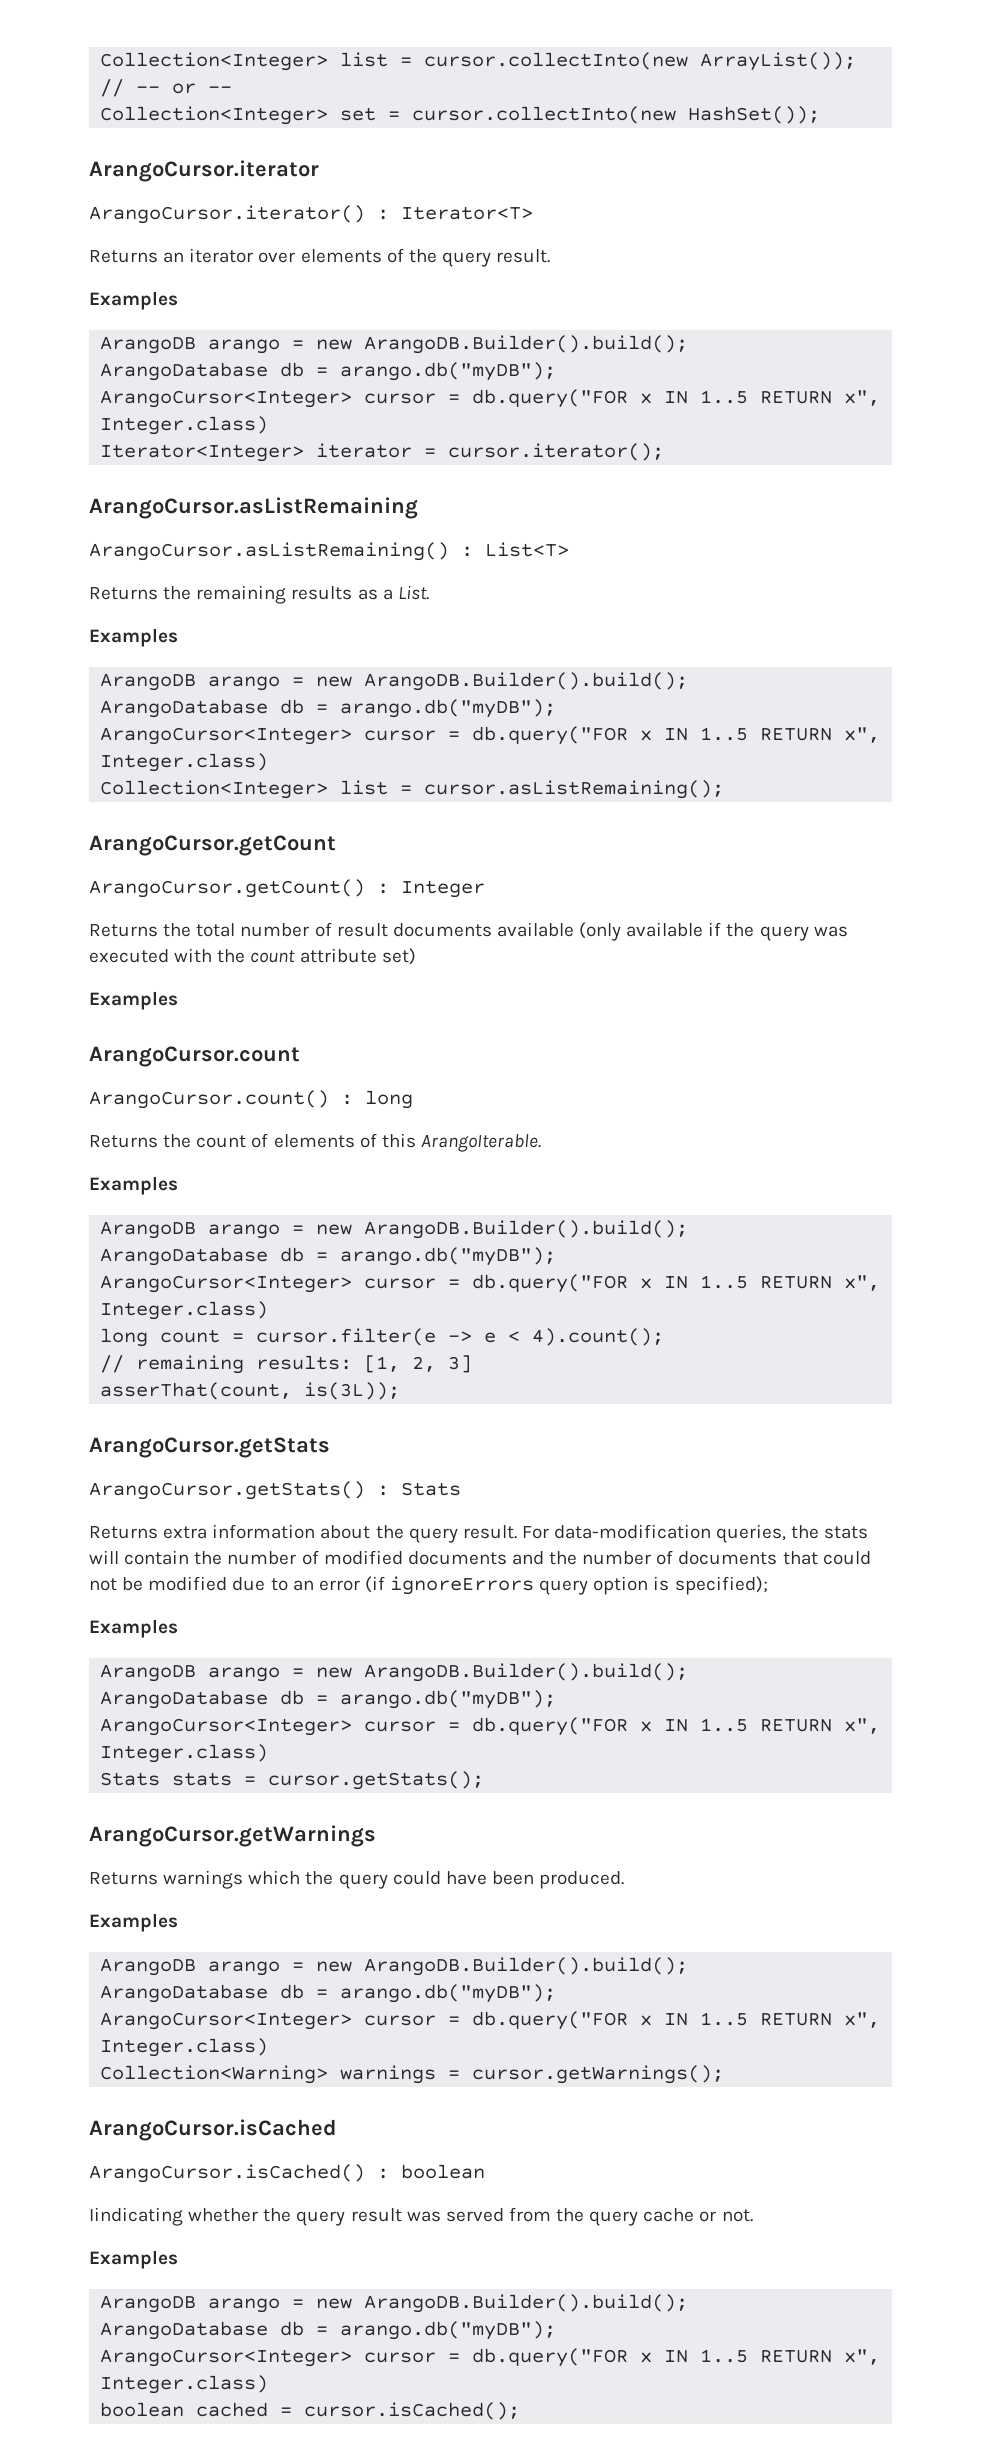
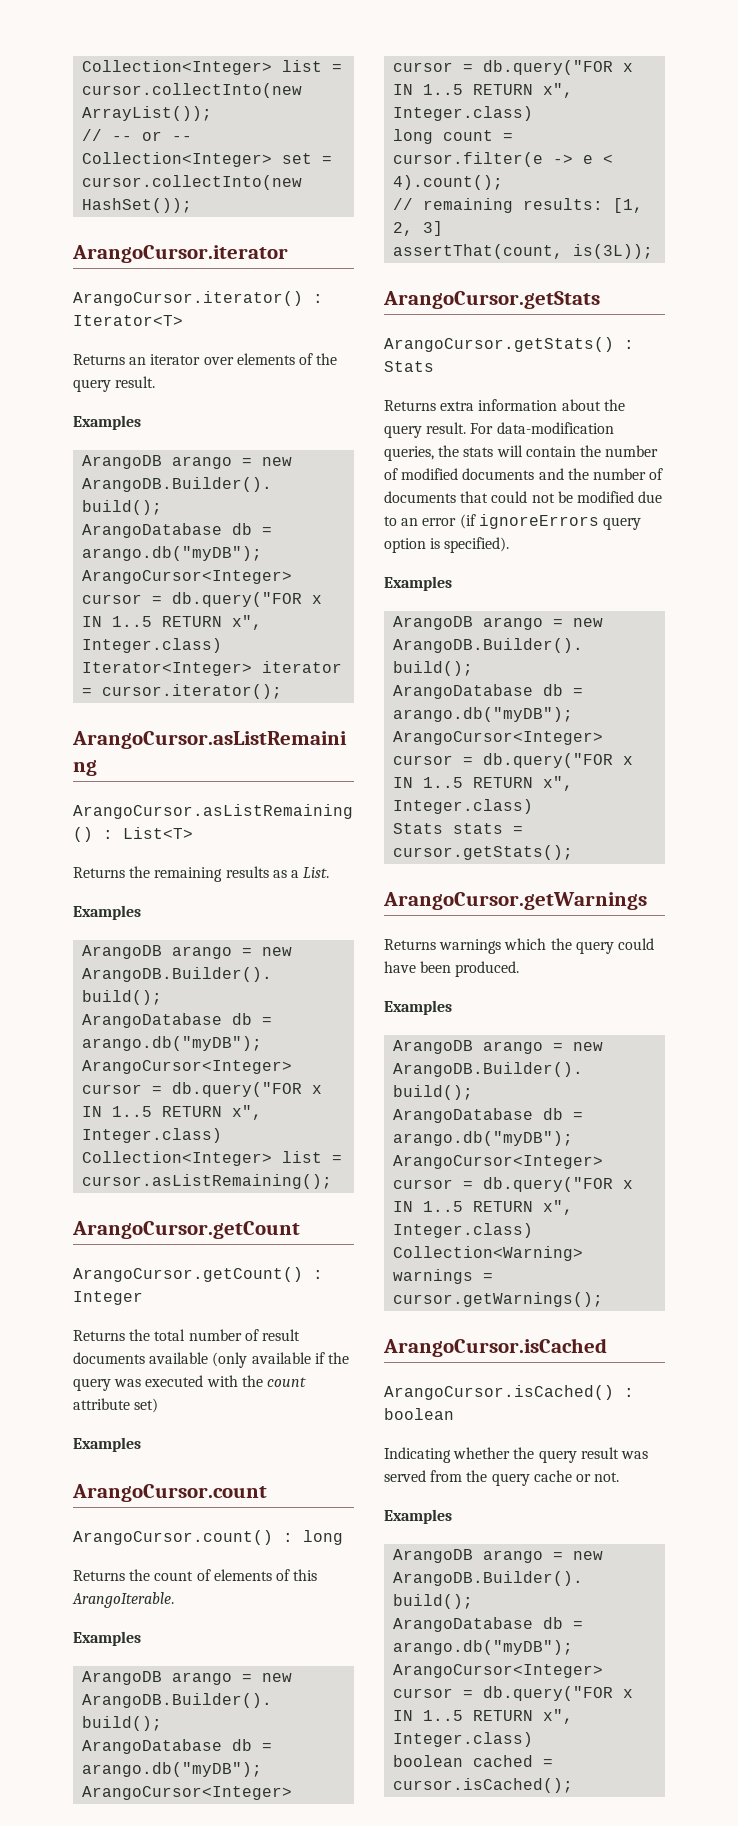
[100,1382,293,1400] asserThat(count, -> [393,244,564,259] assertThat(count,
[674,1576,768,1595] specified); -> [444,537,510,553] specified).
[89,2207,183,2226] Iindicating -> [384,1447,451,1463] Indicating

